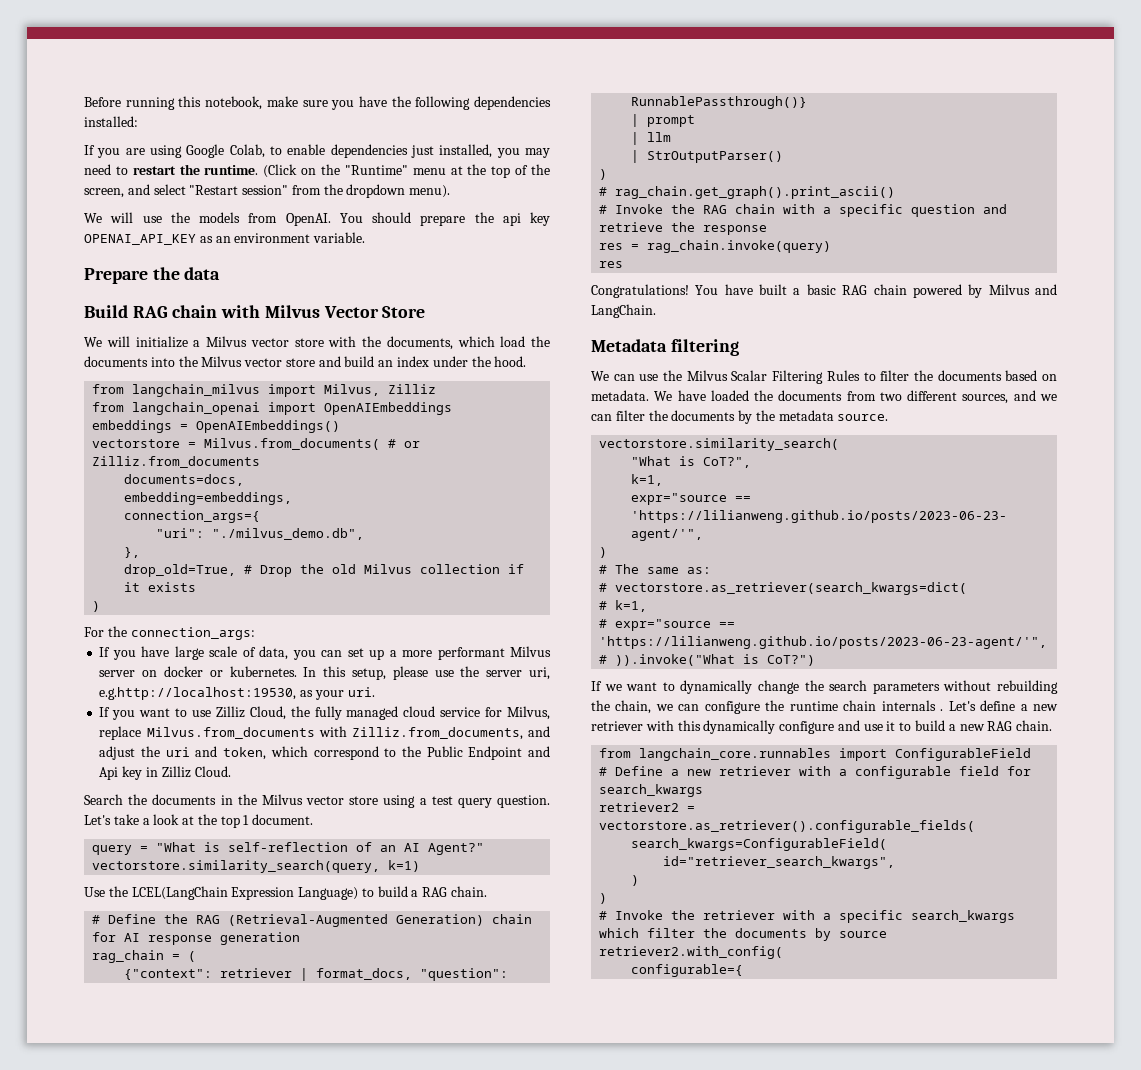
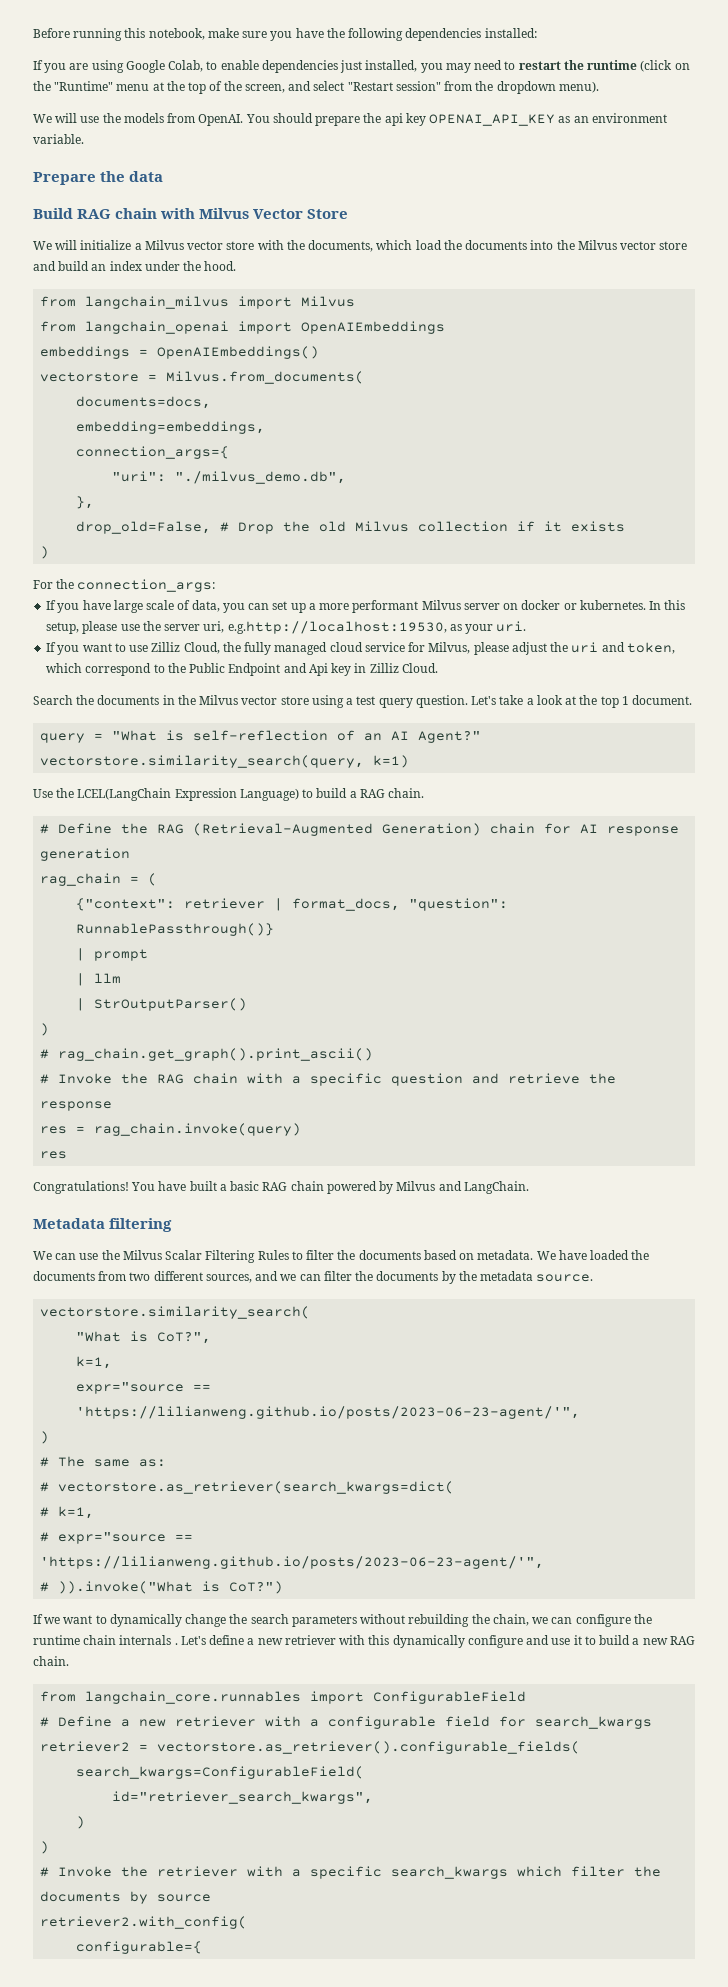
[204,164,298,178] runtime. (Click -> [587,60,673,72] runtime (click
[324,384,437,396] Milvus, Zilliz -> [301,296,356,307] Milvus
[388,439,421,448] [92,456,261,468] # or Zilliz.from_documents -> (365, 377) none
[124,564,237,577] drop_old=True, -> [76,521,212,534] drop_old=False,
[99,726,550,740] replace Milvus.from_documents with Zilliz.from_documents, and -> [473,642,509,655] please

